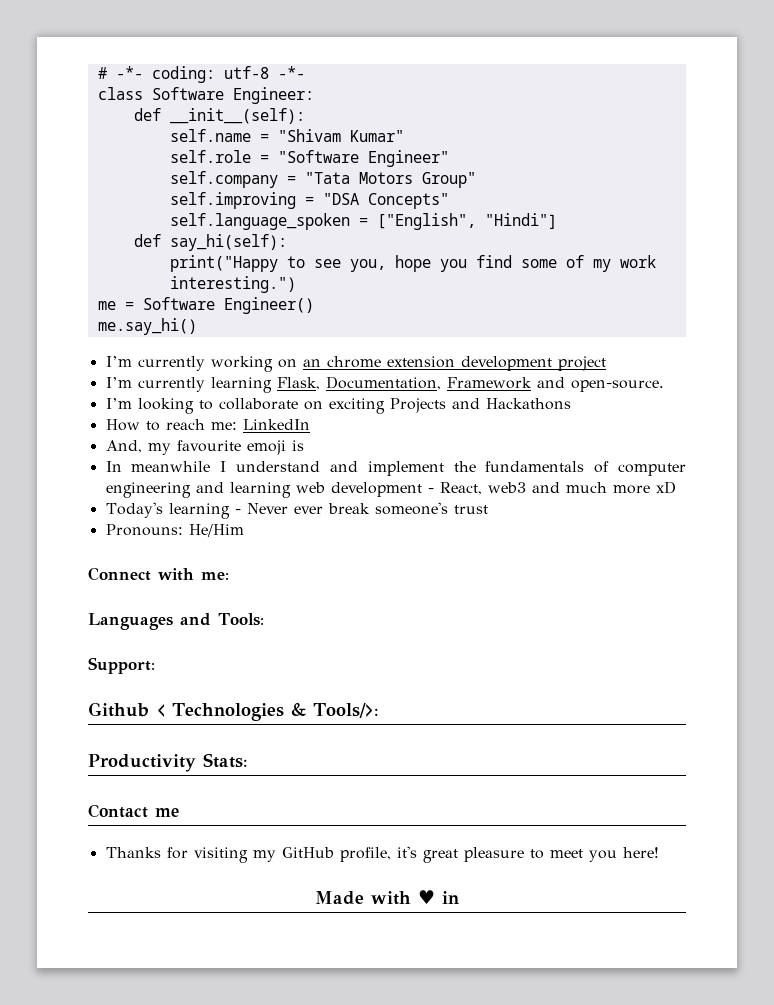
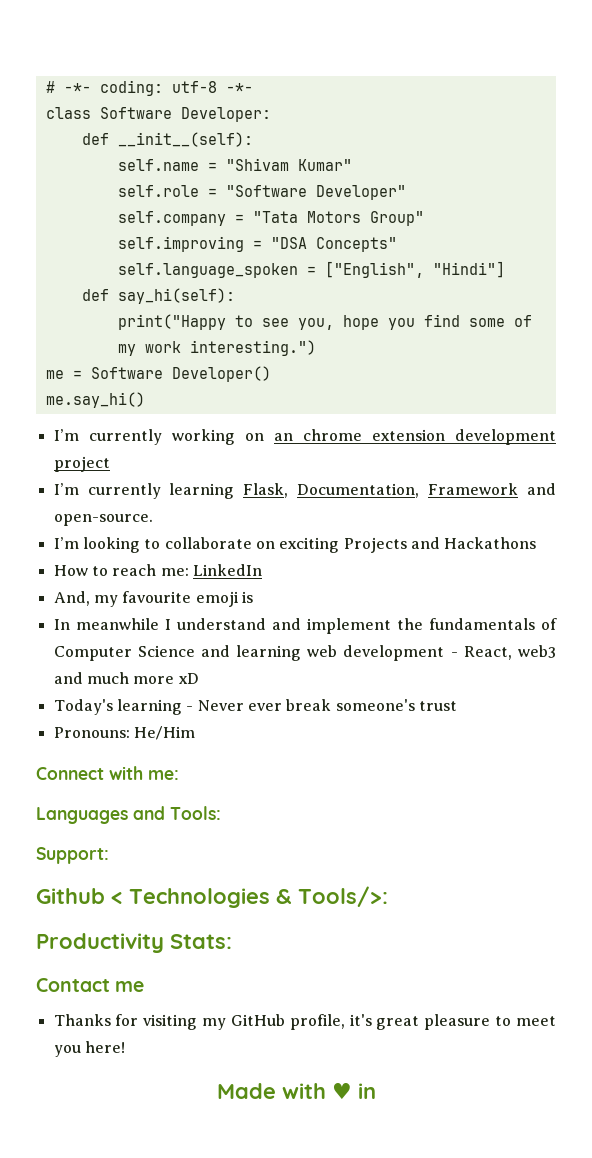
[232,87,314,104] Engineer: -> [180,107,271,122] Developer:
[367,150,449,167] Engineer" -> [315,185,406,200] Developer"
[223,297,314,314] Engineer() -> [171,366,271,382] Developer()
[617,463,686,476] [105,482,191,498] computer engineering -> [53,645,195,661] Computer Science

